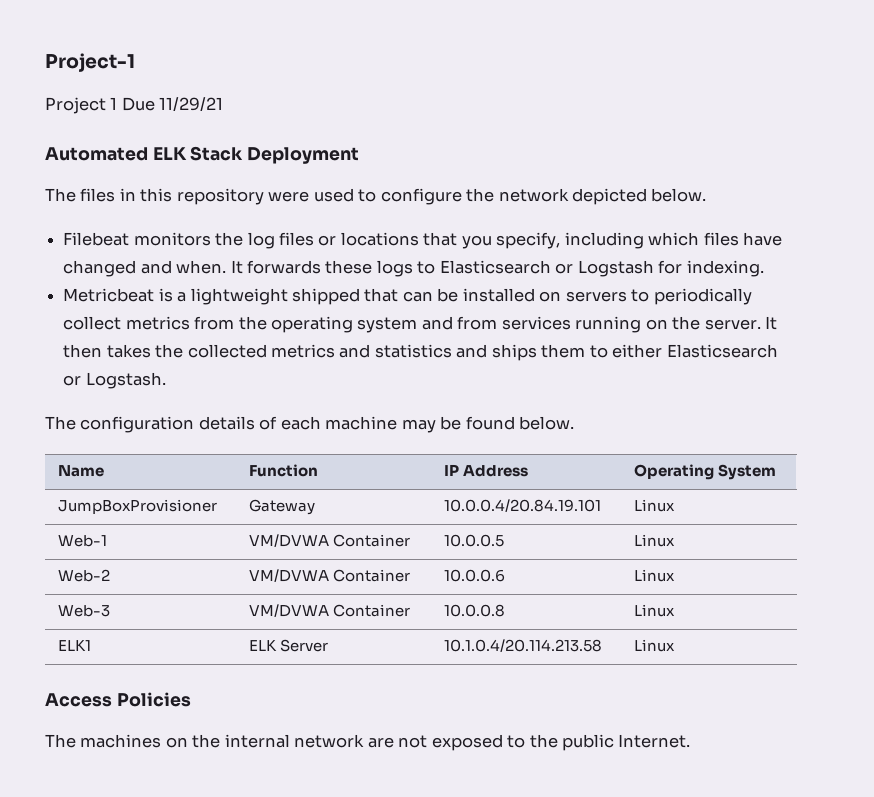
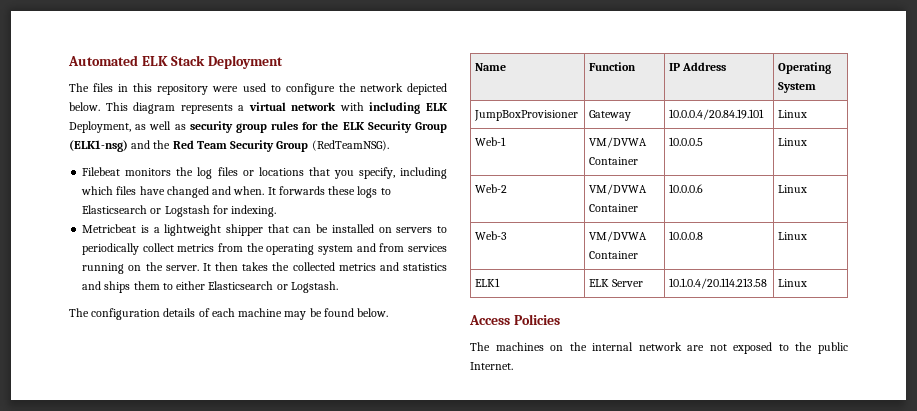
[45,53,135,72] [45,97,224,114] Project-1 // Project 1 Due 11/29/21 // -> (68, 60) none
(707, 195) none -> [105,102,448,114] [69,121,447,133] [69,140,389,152] This diagram represents a virtual network with including ELK Deployment, as well as security group rules for the ELK Security Group (ELK1-nsg) and the Red Team Security Group (RedTeamNSG).
[291,288,360,305] shipped -> [226,224,264,236] shipper

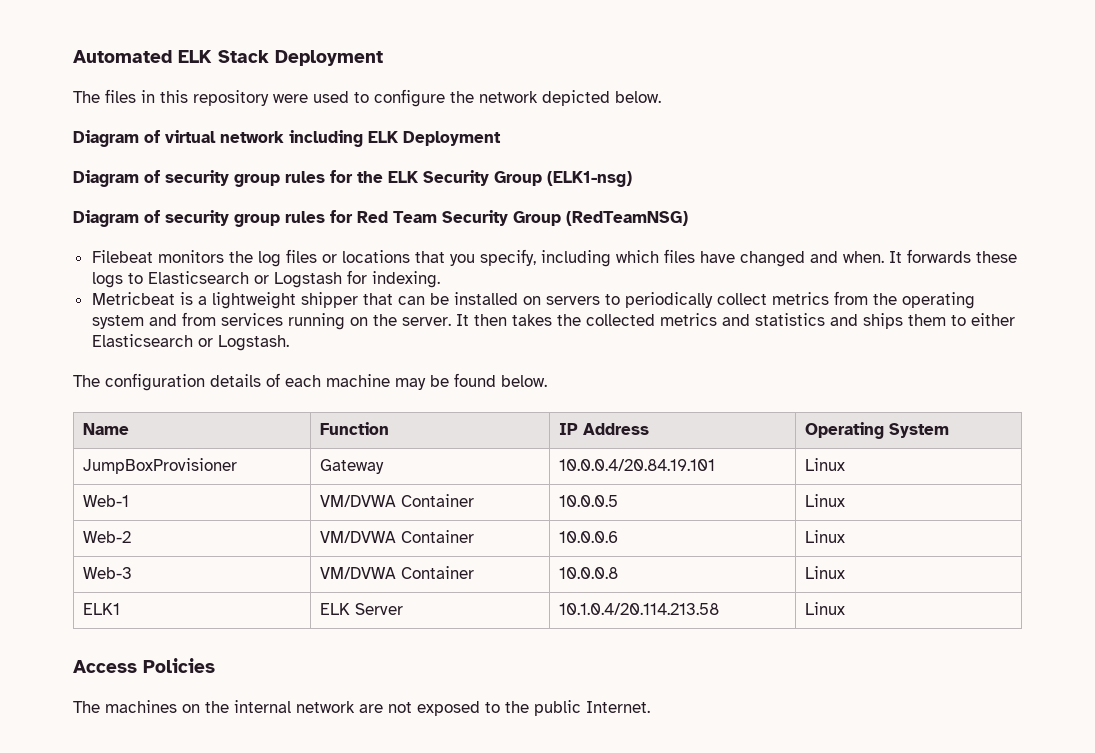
[105,102,245,114] This diagram represents a -> [73,130,160,147] // Diagram of
[339,102,364,111] with -> (284, 137) none
[69,121,186,133] Deployment, as well as -> [403,131,501,146] [73,170,160,187] Deployment // Diagram of
[131,140,171,149] and the -> [73,210,353,227] // Diagram of security group rules for
[311,140,389,151] (RedTeamNSG). -> [566,211,688,226] (RedTeamNSG)

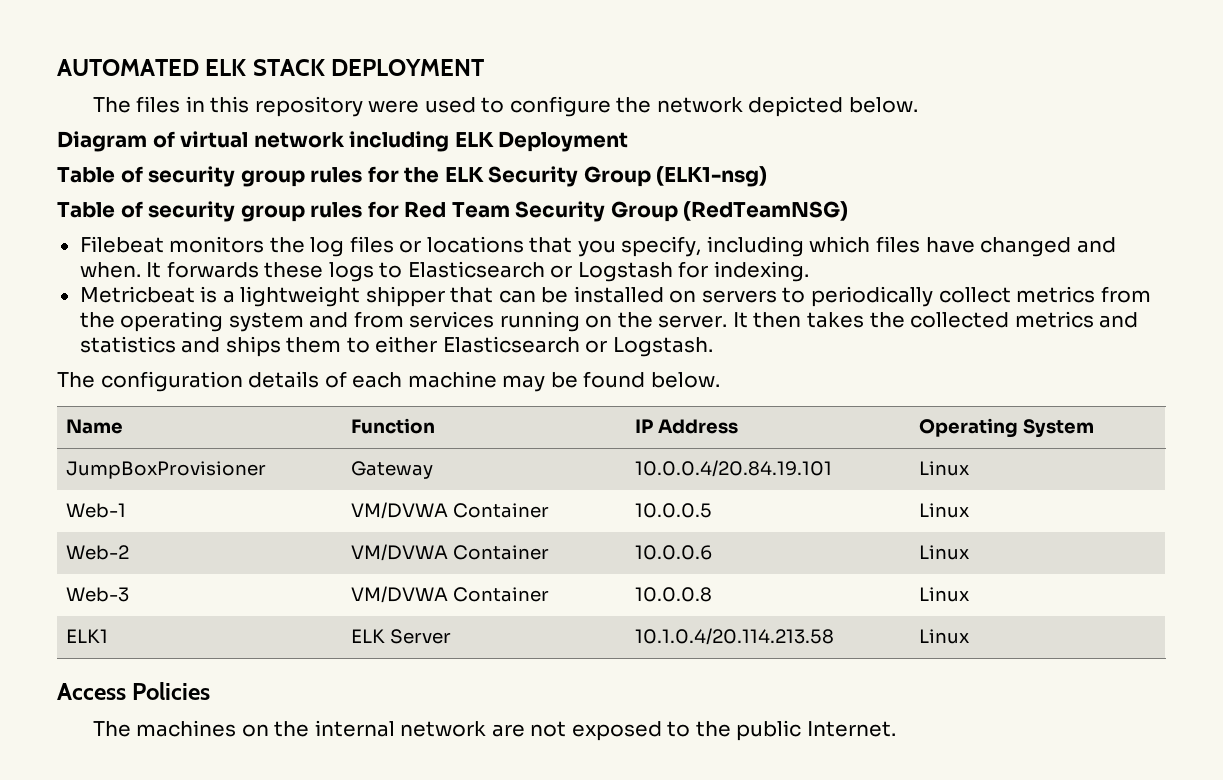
[73,50,383,66] Automated ELK Stack Deployment -> [57,59,485,76] AUTOMATED ELK STACK DEPLOYMENT
[73,170,139,187] Diagram -> [57,167,115,183] Table
[73,210,139,227] Diagram -> [57,202,115,218] Table

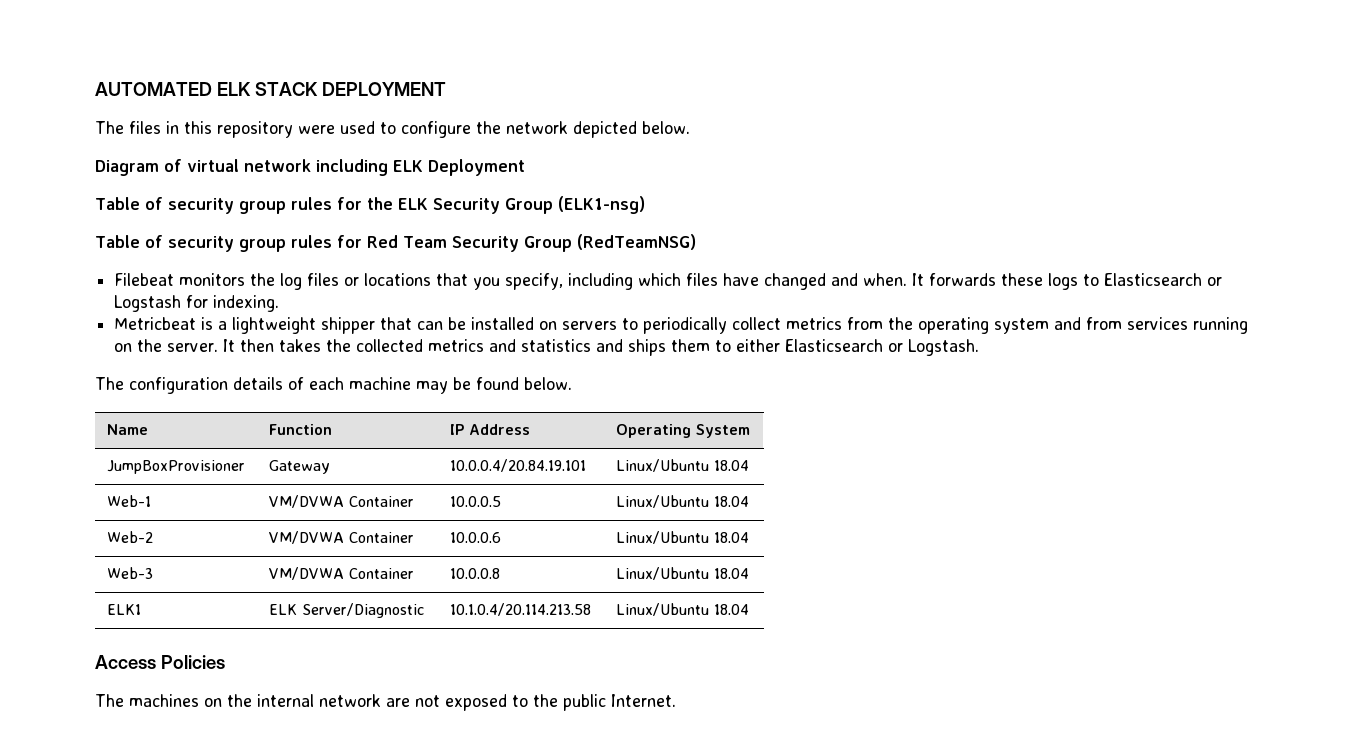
[918,461,969,476] Linux -> [615,459,749,472] Linux/Ubuntu 18.04
[918,503,969,518] Linux -> [615,495,749,508] Linux/Ubuntu 18.04
[918,545,969,560] Linux -> [615,531,749,544] Linux/Ubuntu 18.04
[918,587,969,602] Linux -> [615,567,749,580] Linux/Ubuntu 18.04
[389,629,451,644] Server -> [301,603,424,618] Server/Diagnostic
[918,629,969,644] Linux -> [615,603,749,616] Linux/Ubuntu 18.04

